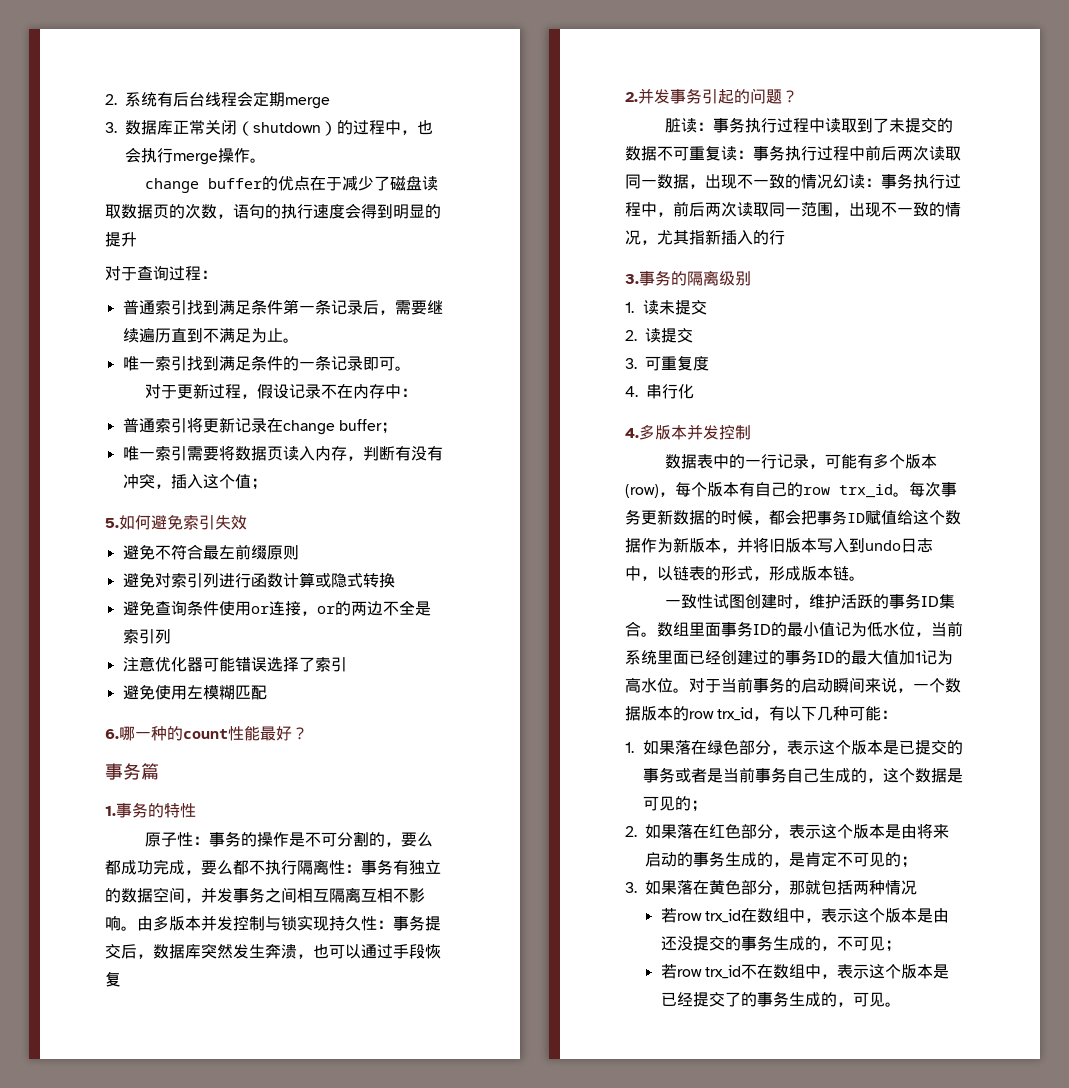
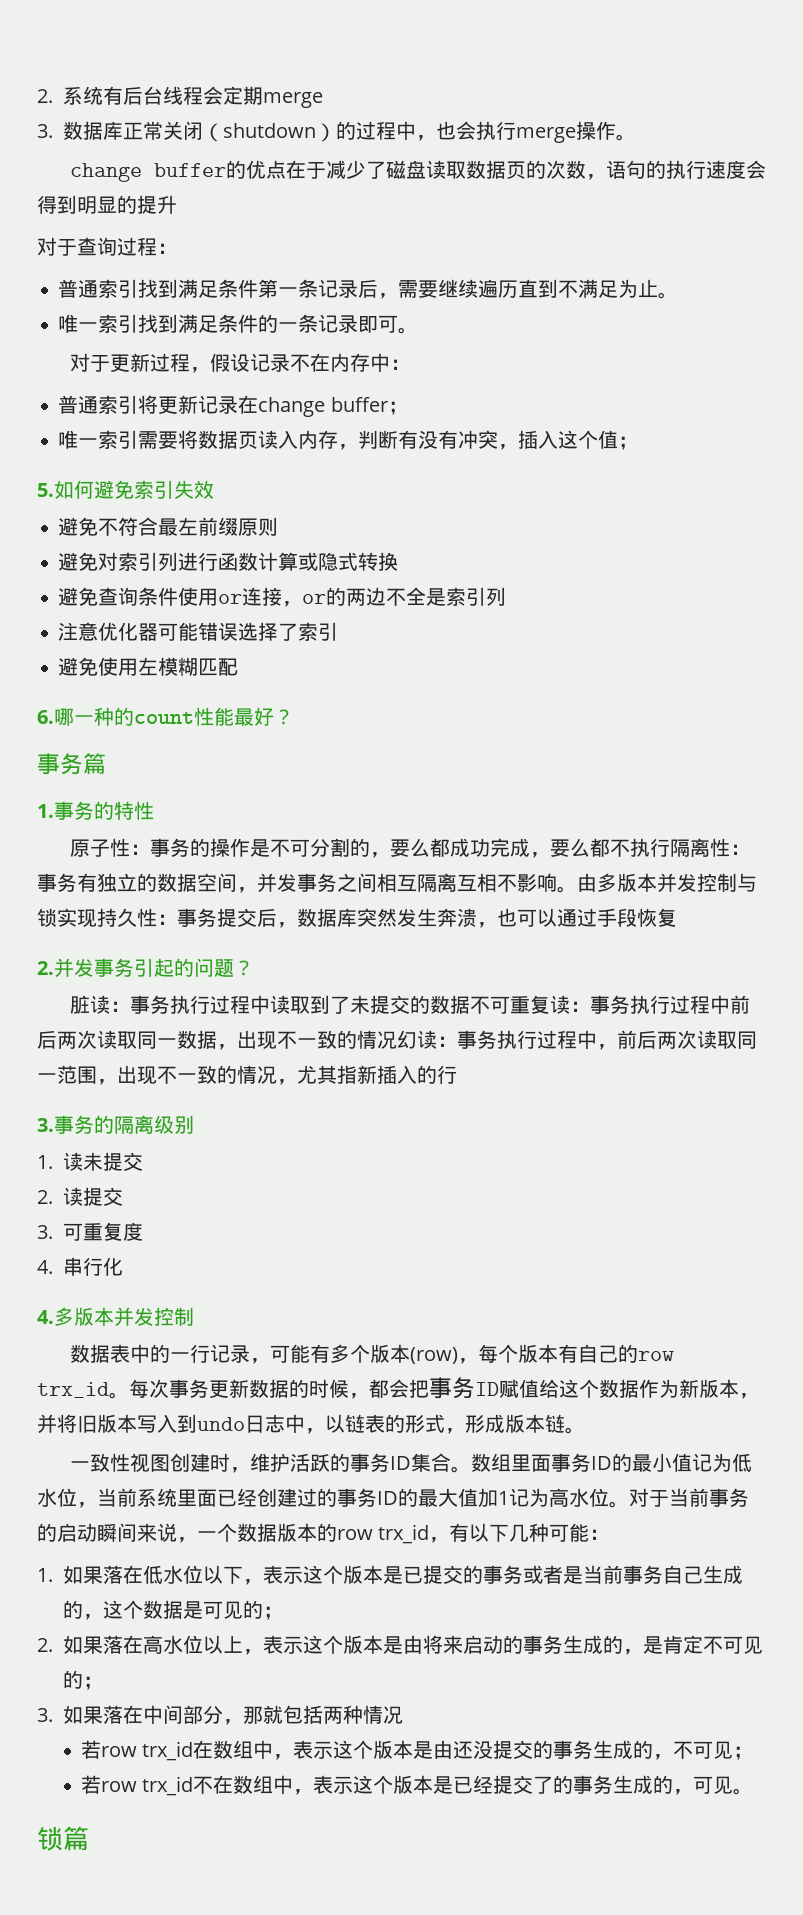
[713,594,730,609] 试 -> [129,1453,150,1473] 视
[707,740,772,755] 绿色部分 -> [142,1565,243,1584] 低水位以下
[709,824,773,839] 红色部分 -> [142,1635,243,1654] 高水位以上
[709,880,741,895] 黄色 -> [142,1705,183,1724] 中间
(901, 1004) none -> [37,1826,89,1851] // 锁篇

